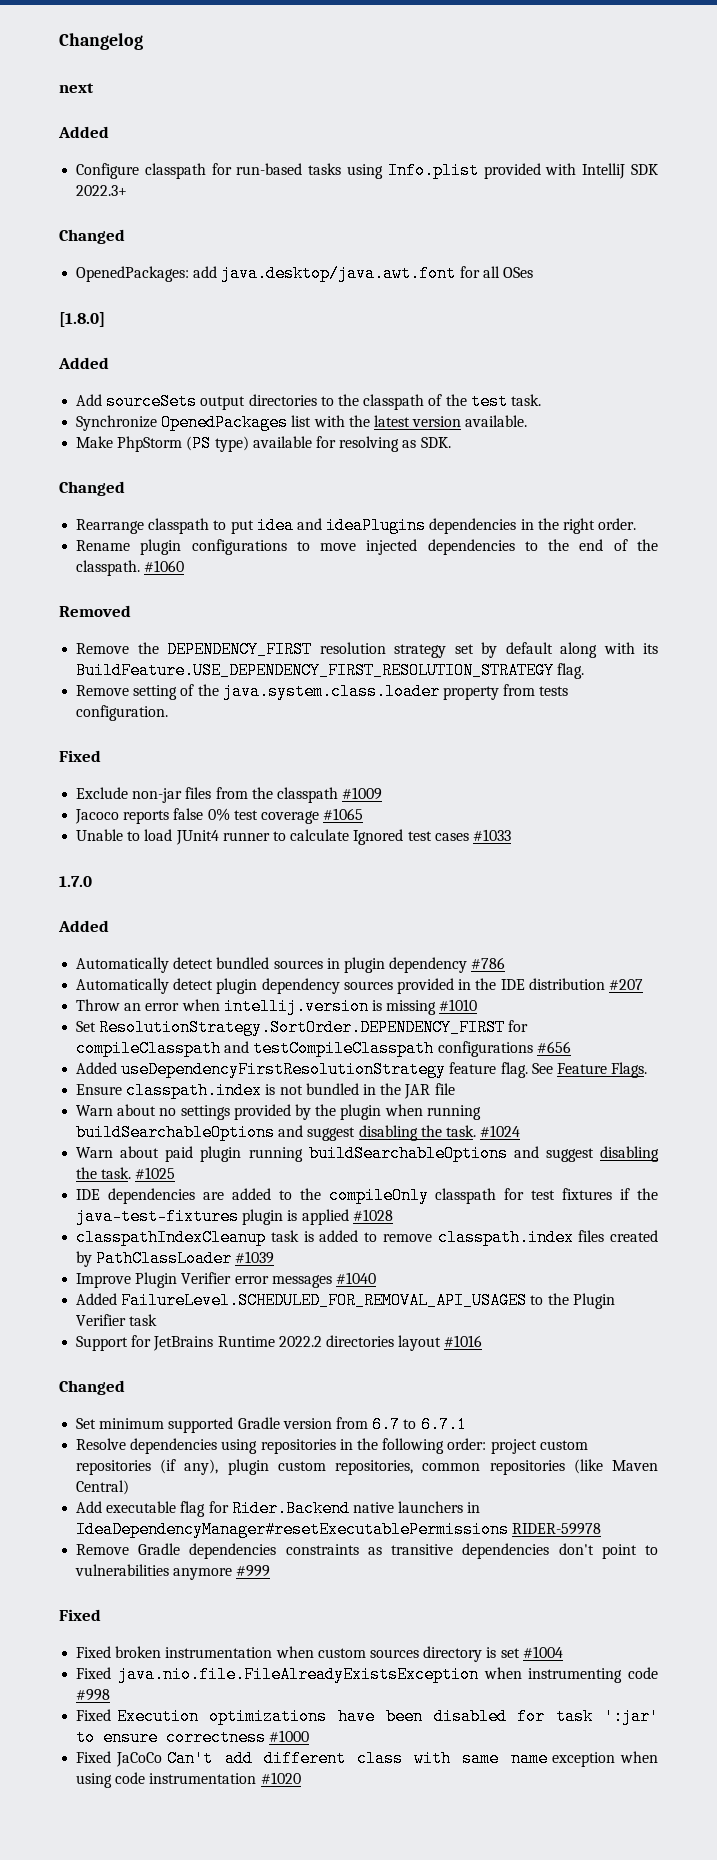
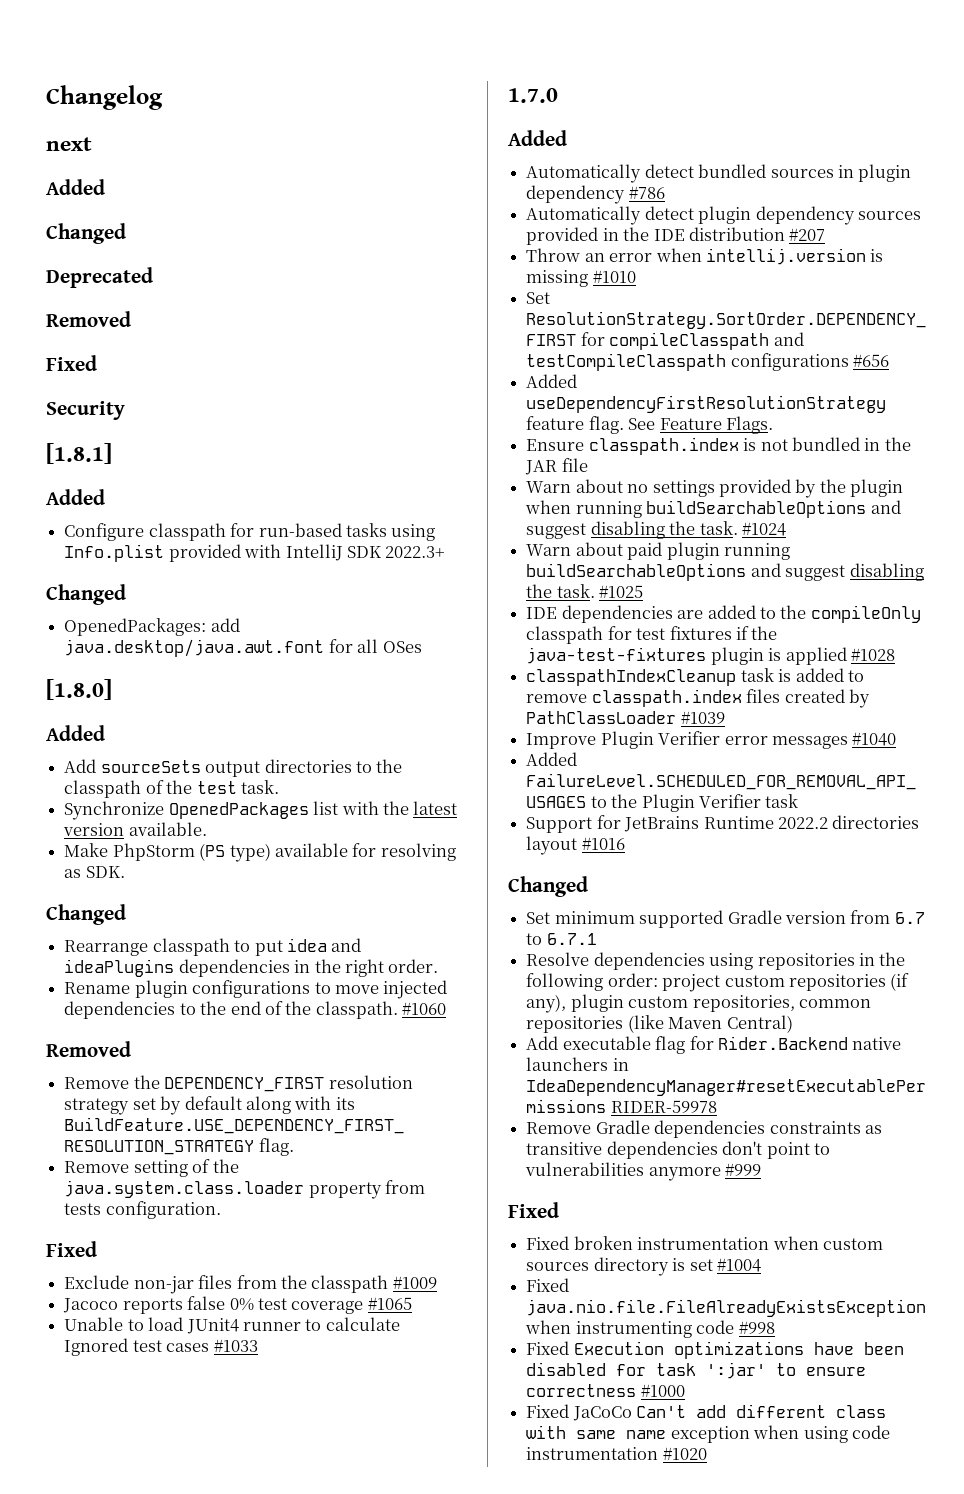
(109, 132) none -> [46,223,126,244] [46,267,153,288] [46,311,131,327] [46,355,97,371] [46,401,125,420] [46,443,112,464] [46,489,105,505] // Changed // Deprecated // Removed // Fixed // Security // [1.8.1] // Added

